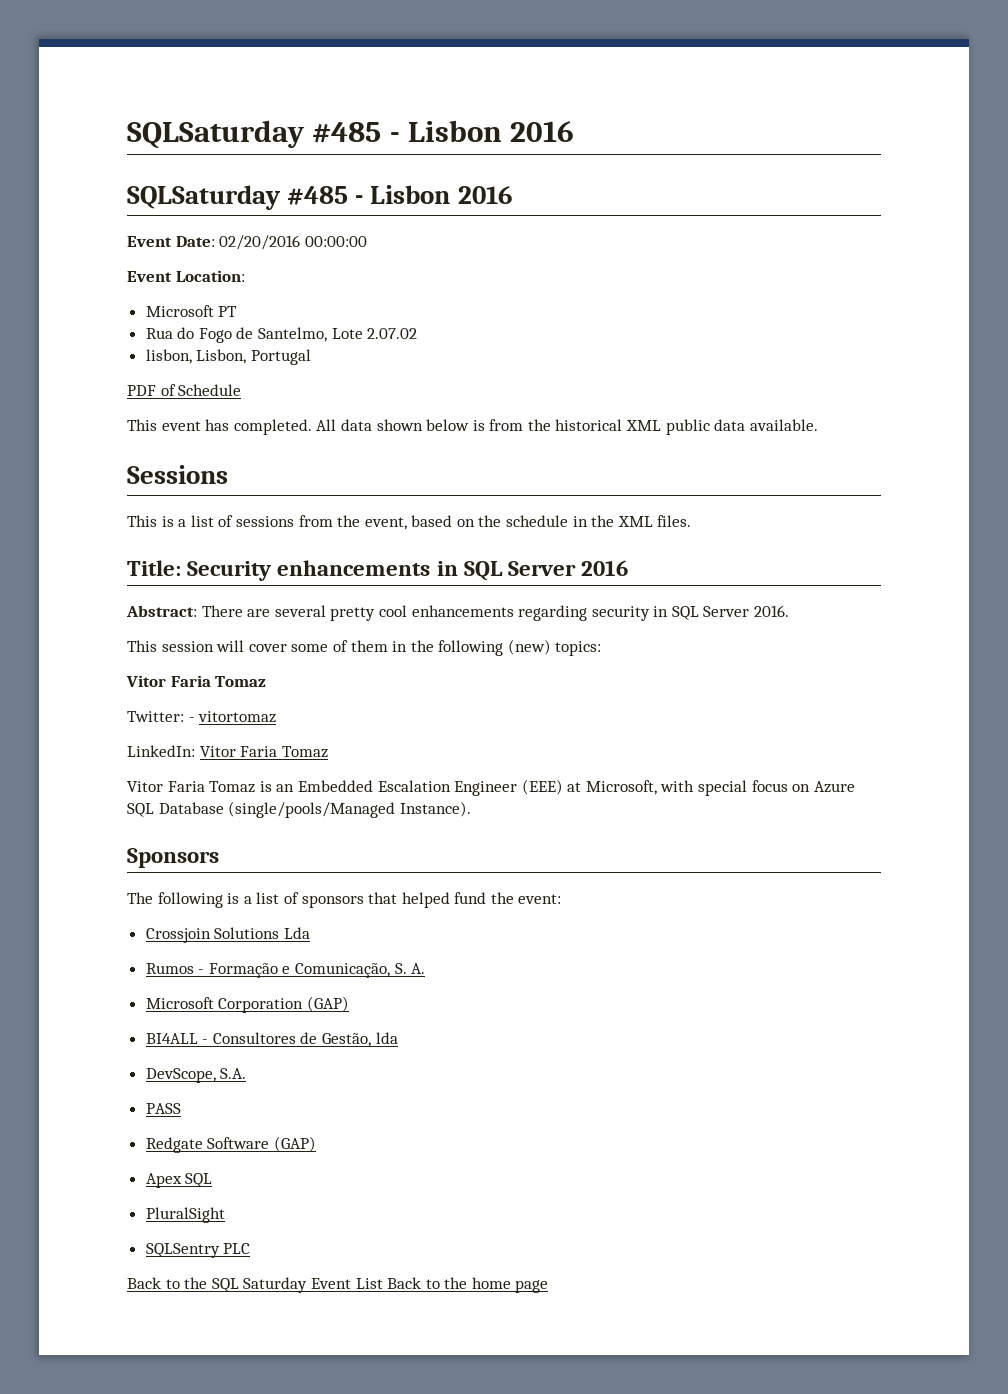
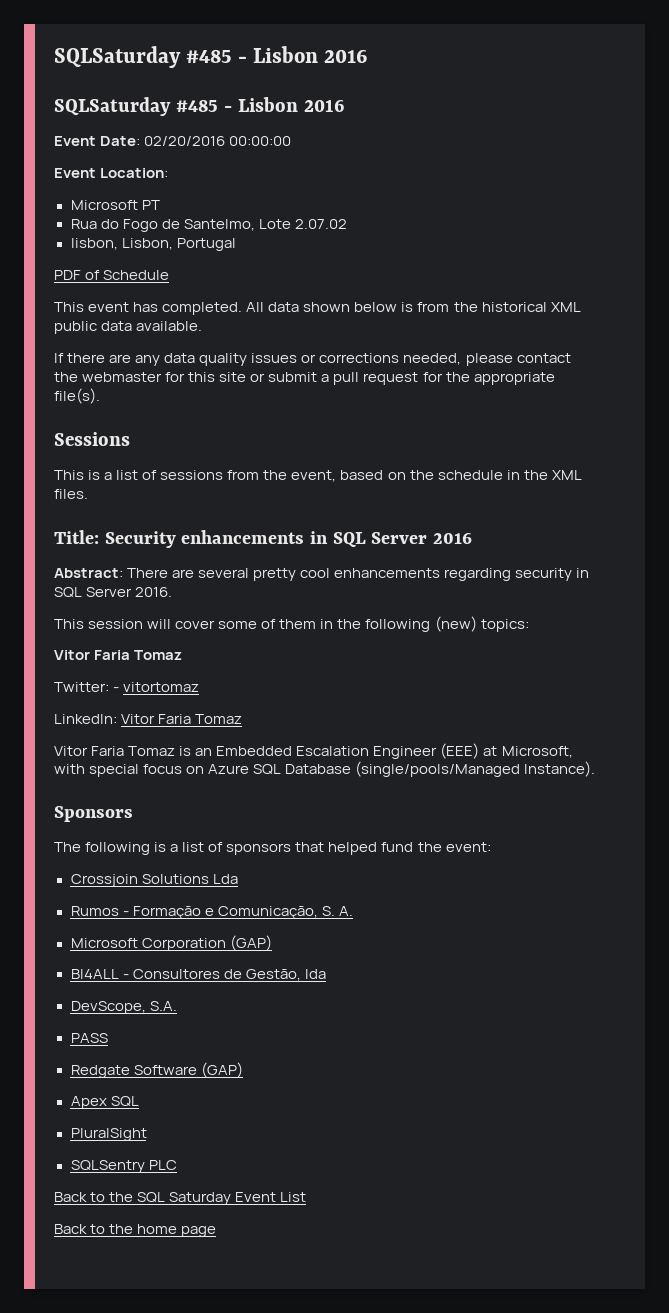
(818, 425) none -> [54,353,571,366] [54,372,555,385] [54,388,100,404] // If there are any data quality issues or corrections needed, please contact the webmaster for this site or submit a pull request for the appropriate file(s).
(383, 1283) none -> (307, 1197) //

